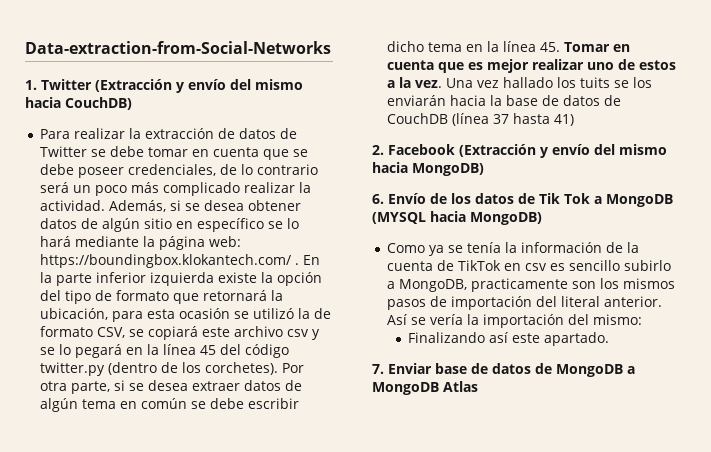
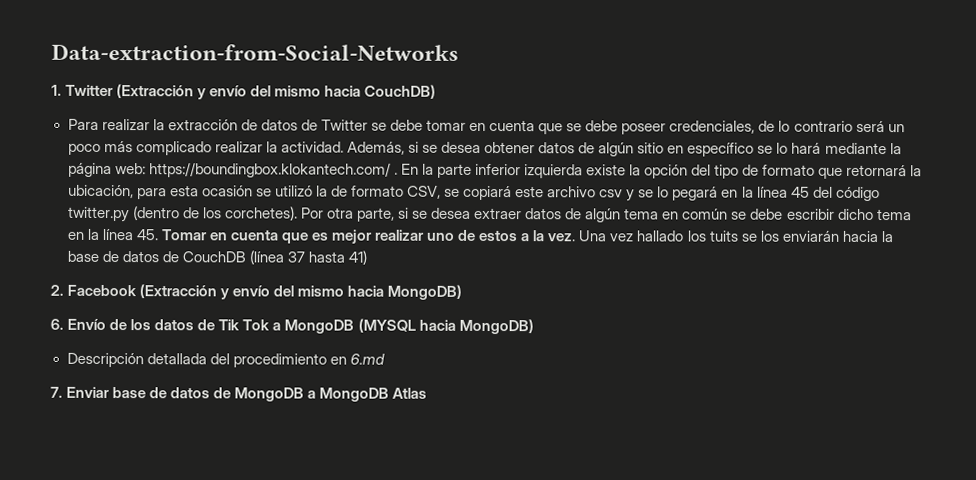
[386,242,639,256] [386,260,671,271] [386,278,675,292] [386,296,662,310] [386,314,642,328] [407,332,609,346] Como ya se tenía la información de la cuenta de TikTok en csv es sencillo subirlo a MongoDB, practicamente son los mismos pasos de importación del literal anterior. Así se vería la importación del mismo: // Finalizando así este apartado. -> [66,352,385,368] Descripción detallada del procedimiento en 6.md

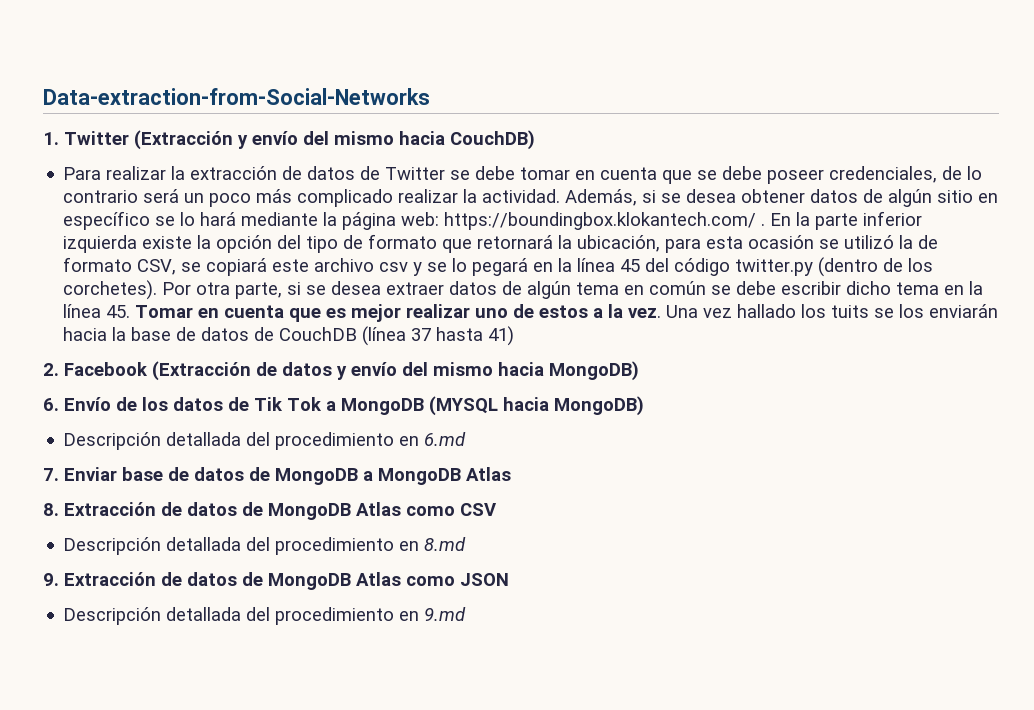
(218, 291) none -> [256,362,332,376] de datos
(428, 393) none -> [43,502,497,520] [63,537,467,555] [43,572,509,590] [63,607,467,625] // 8. Extracción de datos de MongoDB Atlas como CSV // Descripción detallada del procedimiento en 8.md // 9. Extracción de datos de MongoDB Atlas como JSON // Descripción detallada del procedimiento en 9.md

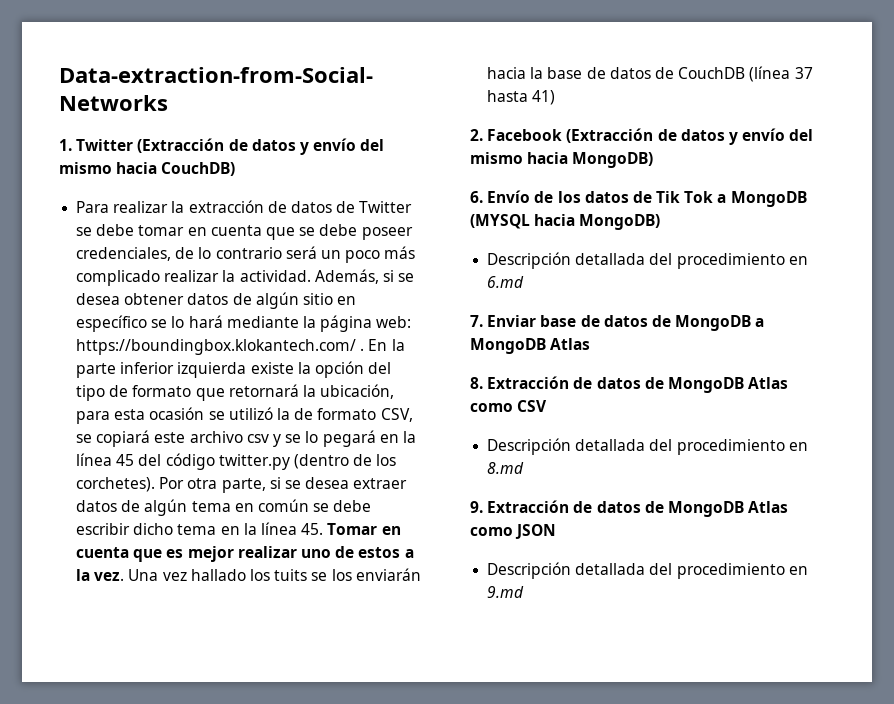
(233, 140) none -> [228,139,296,151] de datos

